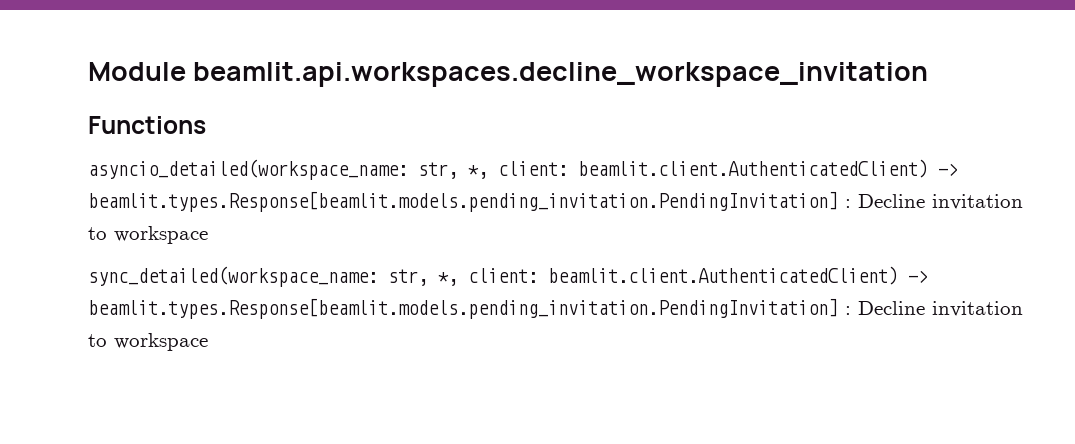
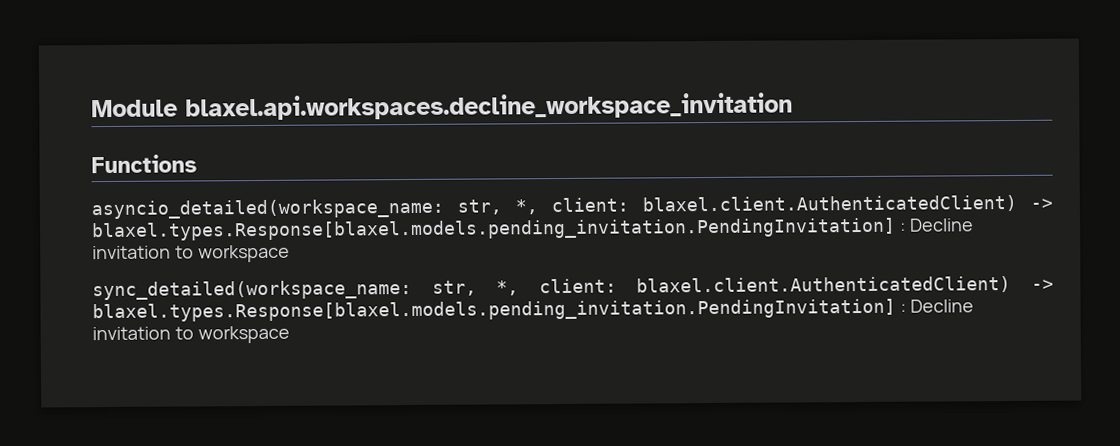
[193,62,929,87] beamlit.api.workspaces.decline_workspace_invitation -> [185,92,793,121] blaxel.api.workspaces.decline_workspace_invitation
[578,159,958,178] [88,191,838,212] beamlit.client.AuthenticatedClient) ‑> beamlit.types.Response[beamlit.models.pending_invitation.PendingInvitation] -> [642,194,1053,214] [91,217,896,242] blaxel.client.AuthenticatedClient) ‑> blaxel.types.Response[blaxel.models.pending_invitation.PendingInvitation]
[548,266,928,285] [88,298,838,319] beamlit.client.AuthenticatedClient) ‑> beamlit.types.Response[beamlit.models.pending_invitation.PendingInvitation] -> [636,276,1054,295] [92,298,896,323] blaxel.client.AuthenticatedClient) ‑> blaxel.types.Response[blaxel.models.pending_invitation.PendingInvitation]

